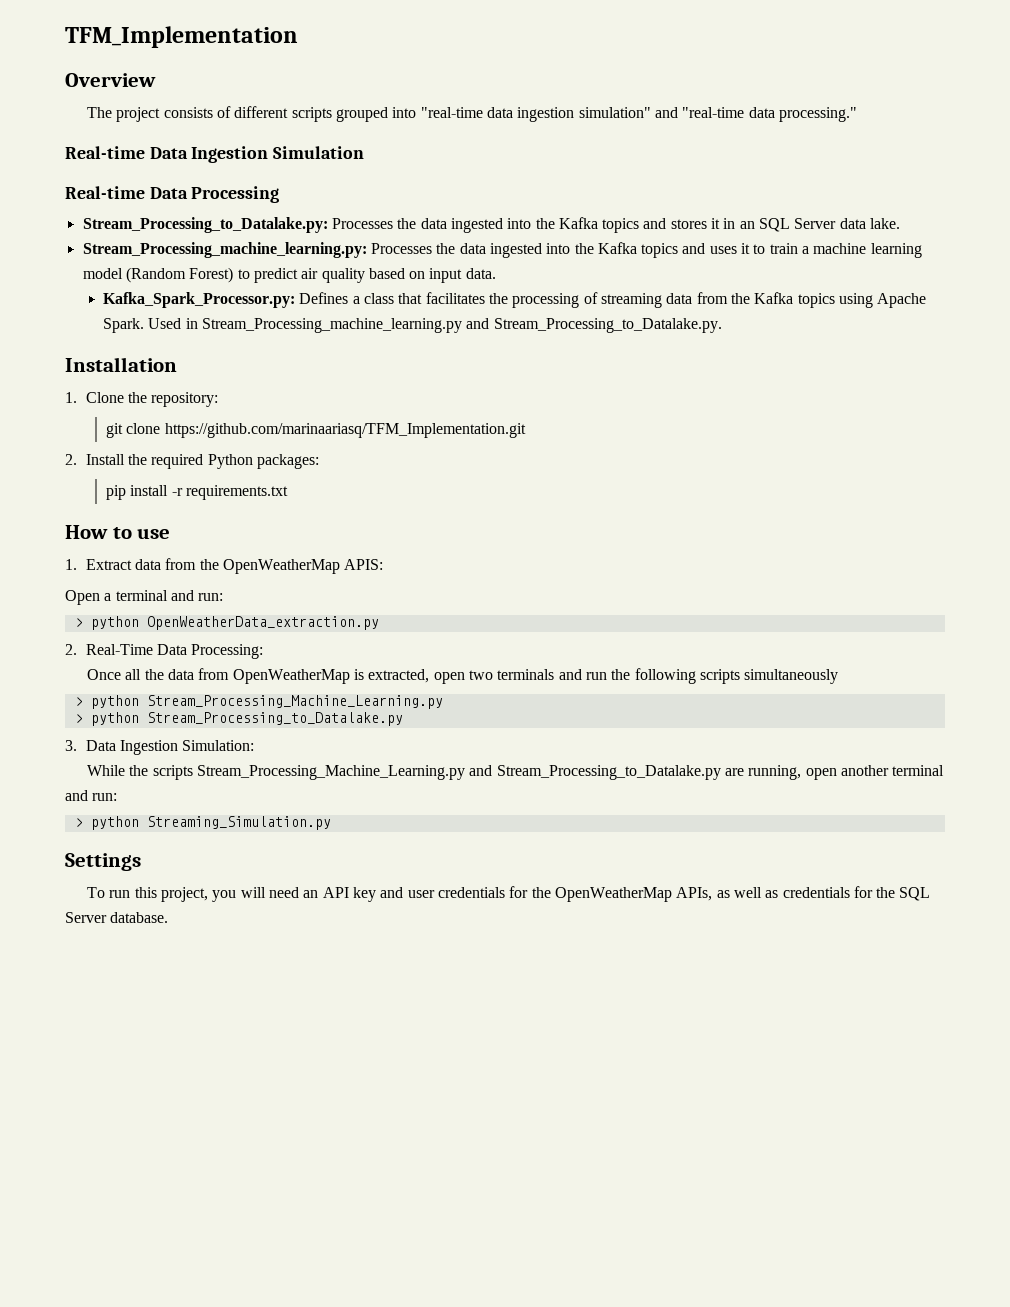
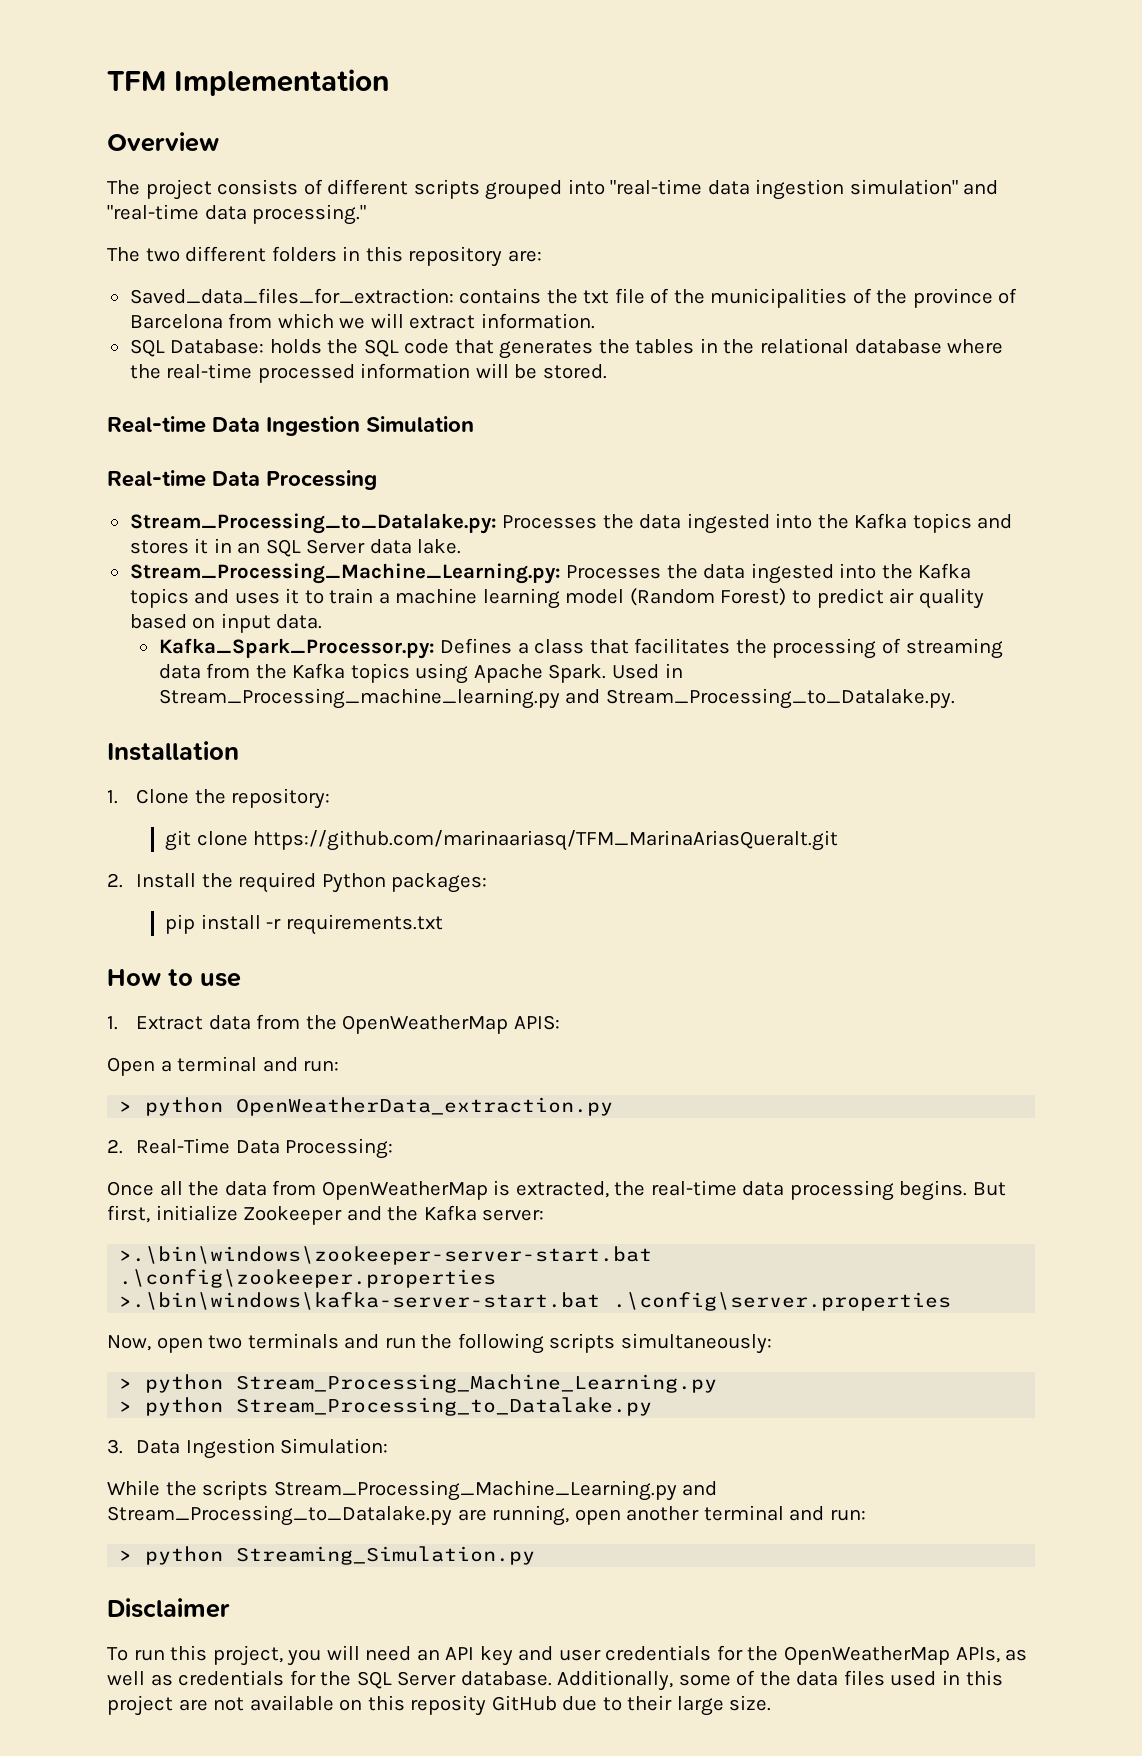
[65,26,298,48] TFM_Implementation -> [107,69,389,96] TFM Implementation
(857, 114) none -> [107,246,542,267] [129,288,1018,308] [129,313,595,329] [129,338,1004,359] [129,363,607,383] // The two different folders in this repository are: // Saved_data_files_for_extraction: contains the txt file of the municipalities of the province of Barcelona from which we will extract information. // SQL Database: holds the SQL code that generates the tables in the relational database where the real-time processed information will be stored.
[82,242,367,258] Stream_Processing_machine_learning.py: -> [129,563,561,584] Stream_Processing_Machine_Learning.py:
[164,423,526,438] https://github.com/marinaariasq/TFM_Implementation.git -> [253,830,839,851] https://github.com/marinaariasq/TFM_MarinaAriasQueralt.git
(430, 676) none -> [614,1180,1006,1201] [107,1205,545,1225] [119,1246,653,1265] [119,1269,497,1288] [119,1292,952,1311] [107,1335,151,1351] the real-time data processing begins. But first, initialize Zookeeper and the Kafka server: // >.\bin\windows\zookeeper-server-start.bat .\config\zookeeper.properties // >.\bin\windows\kafka-server-start.bat .\config\server.properties // Now,
[744,669,839,684] simultaneously -> [620,1333,772,1354] simultaneously:
[65,853,141,871] Settings -> [107,1598,230,1618] Disclaimer
(169, 917) none -> [557,1670,1003,1691] [107,1695,772,1716] Additionally, some of the data files used in this project are not available on this reposity GitHub due to their large size.

